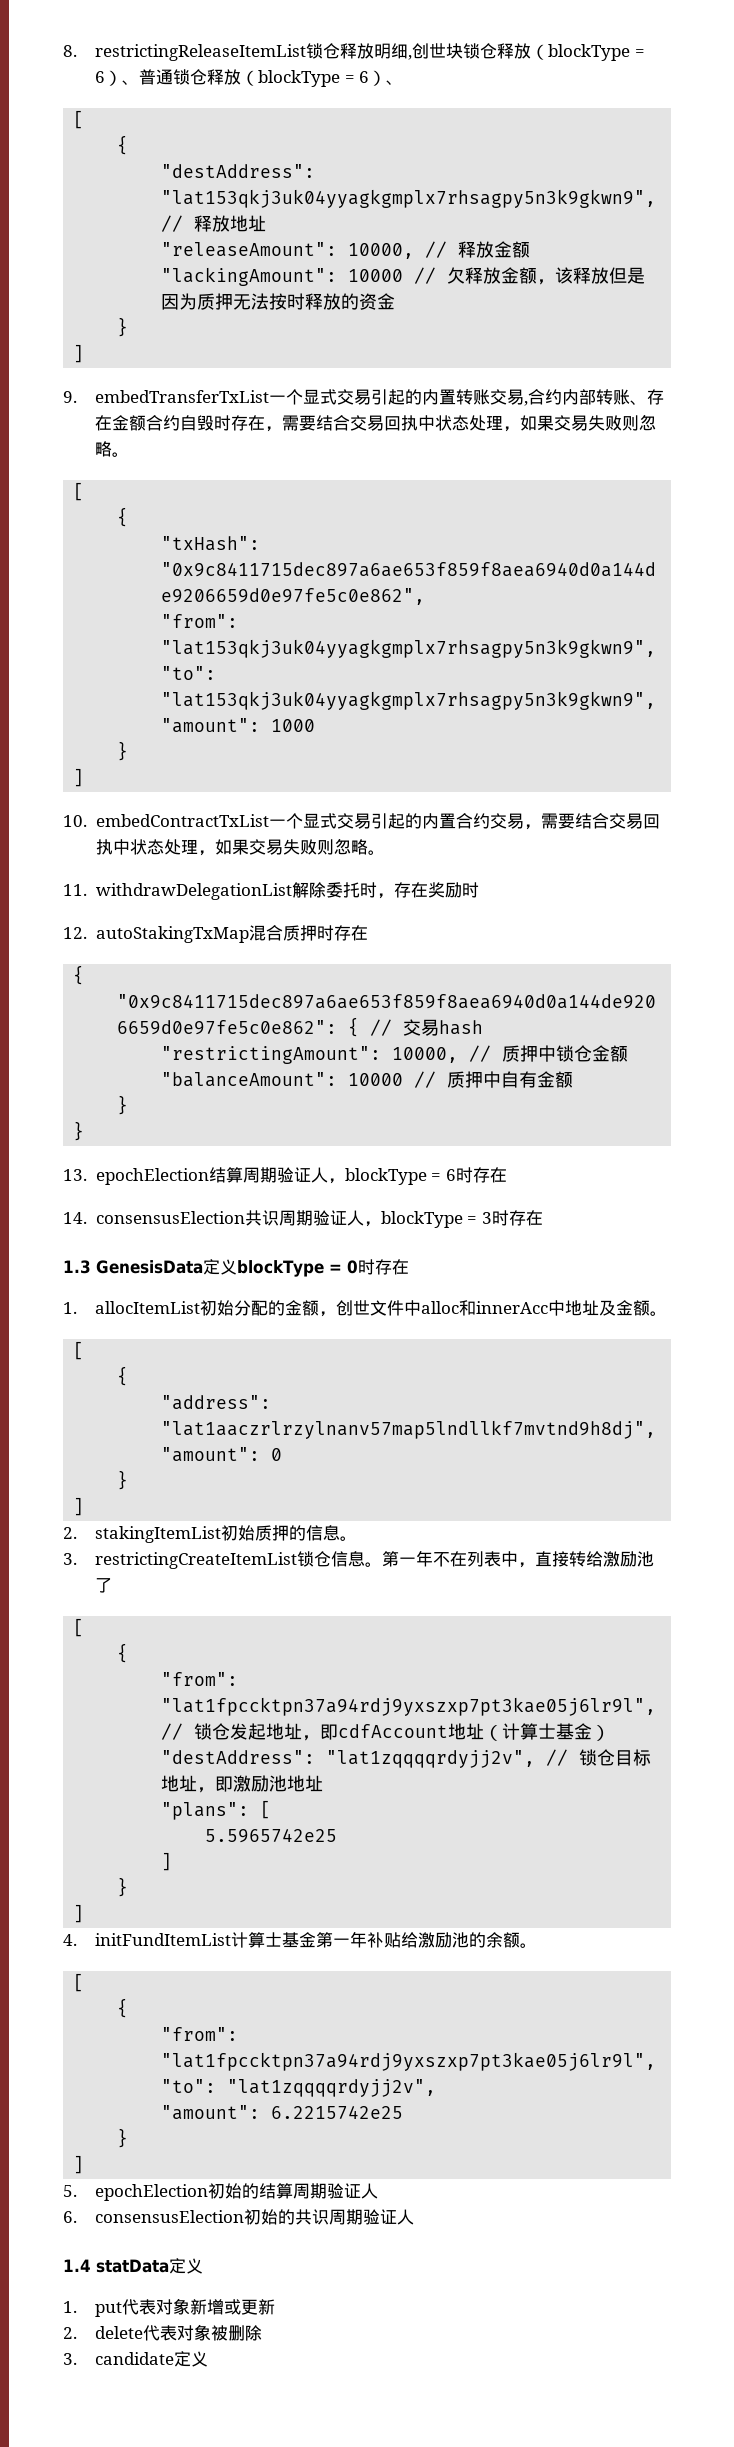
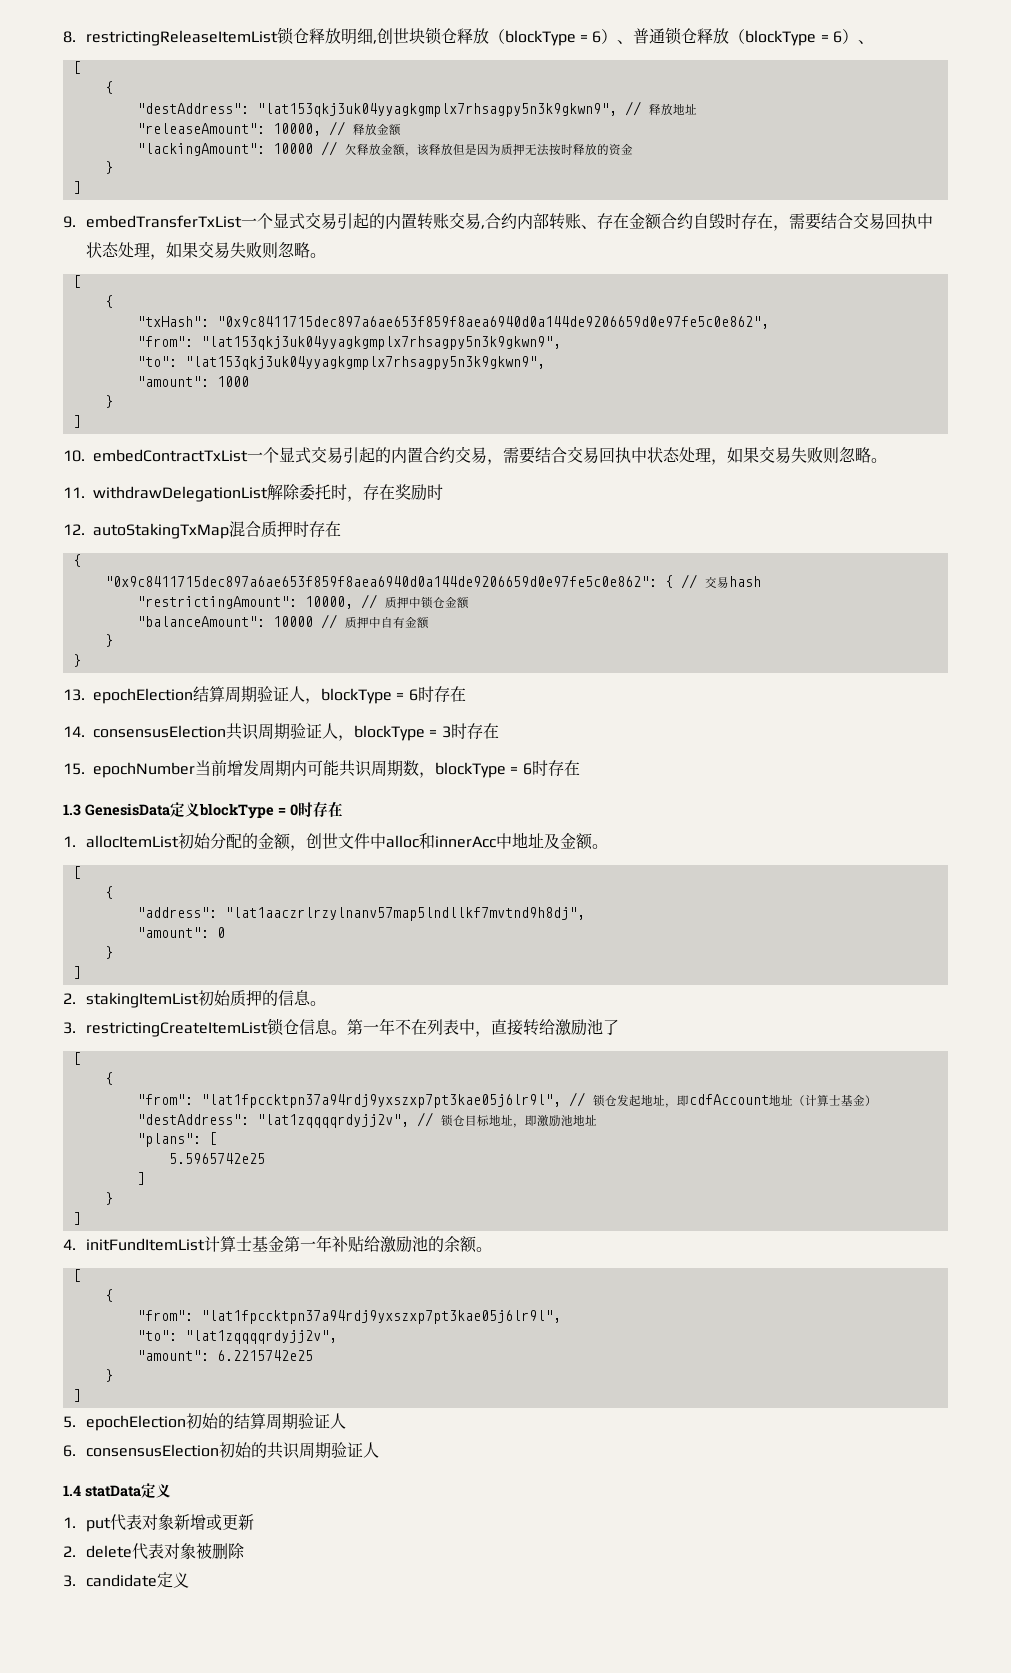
(543, 1218) none -> [63,760,580,778] // 15. epochNumber当前增发周期内可能共识周期数，blockType = 6时存在

